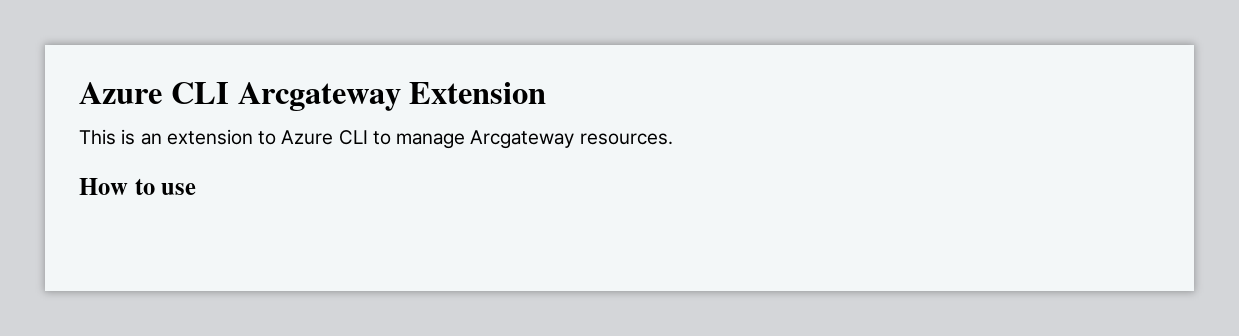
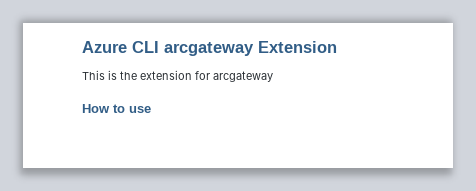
[79,82,401,111] Azure CLI Arcgateway -> [82,41,254,56] Azure CLI arcgateway
[140,129,673,149] an extension to Azure CLI to manage Arcgateway resources. -> [120,70,273,82] the extension for arcgateway

